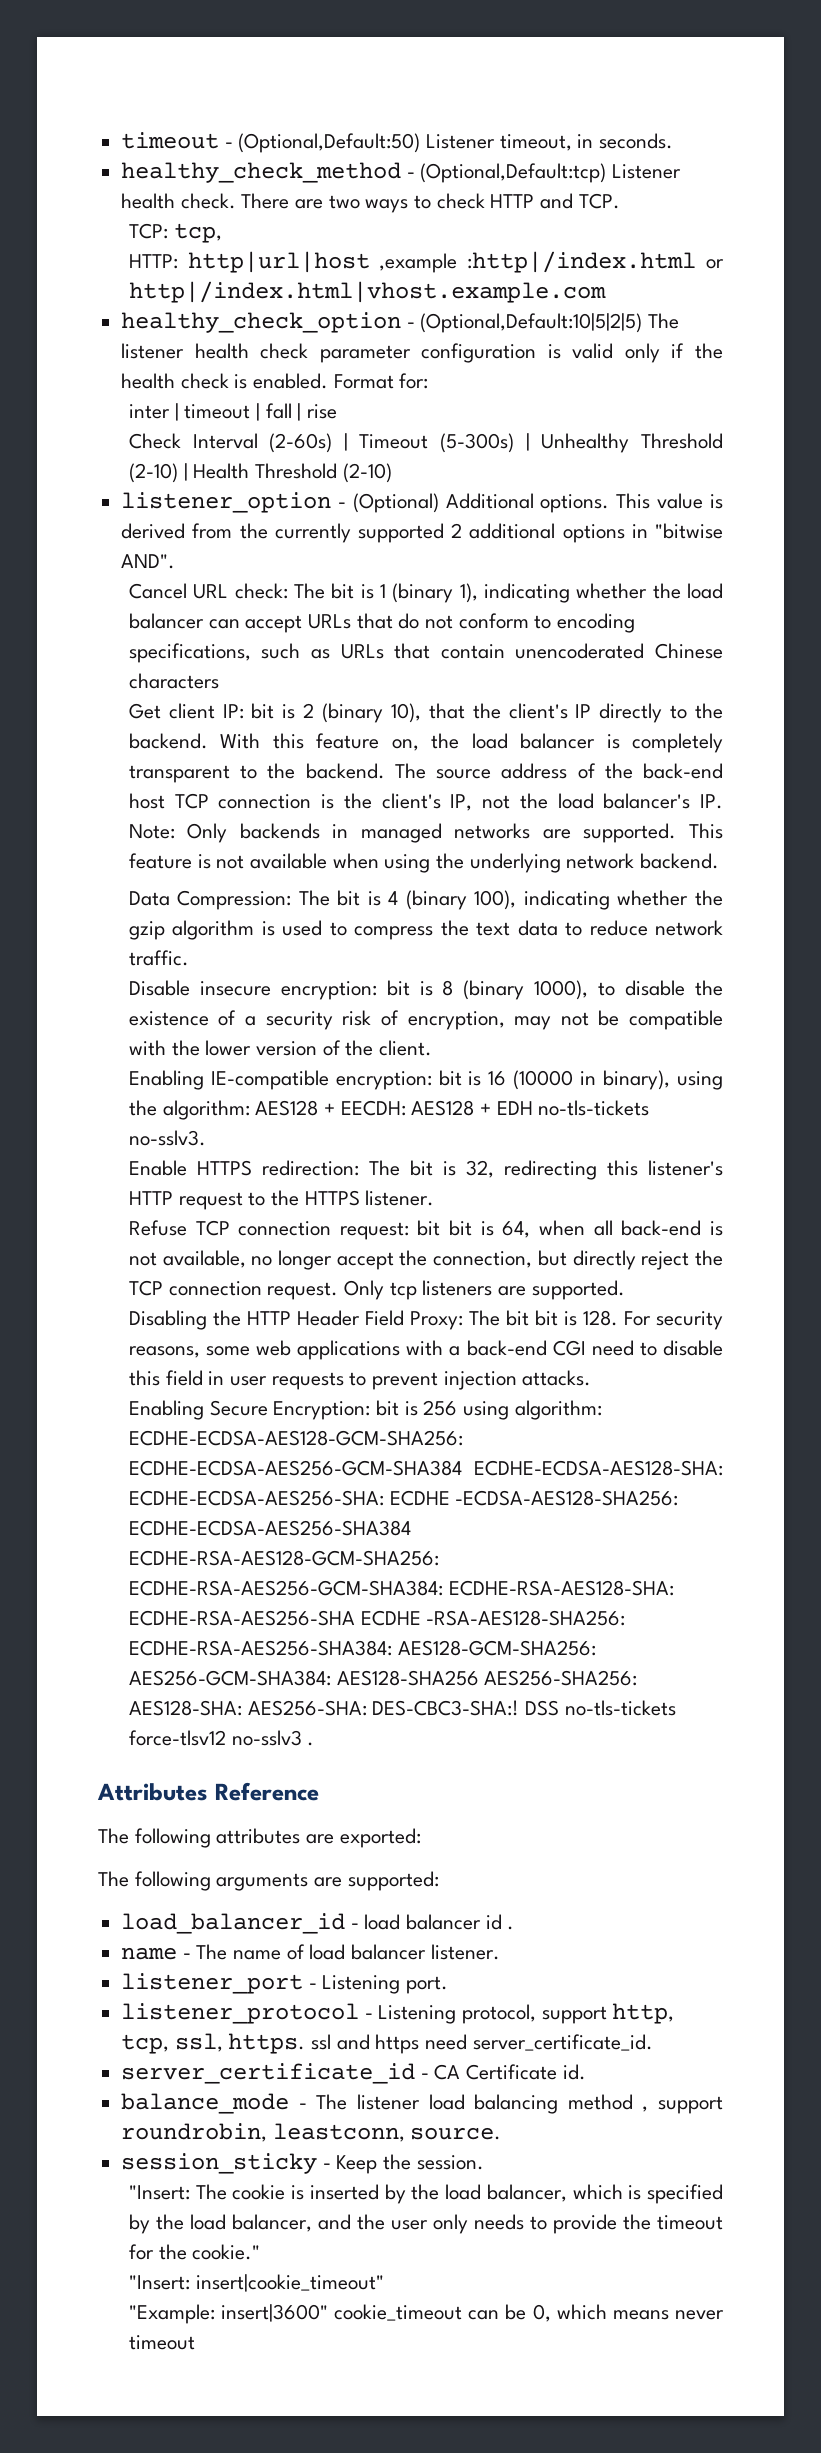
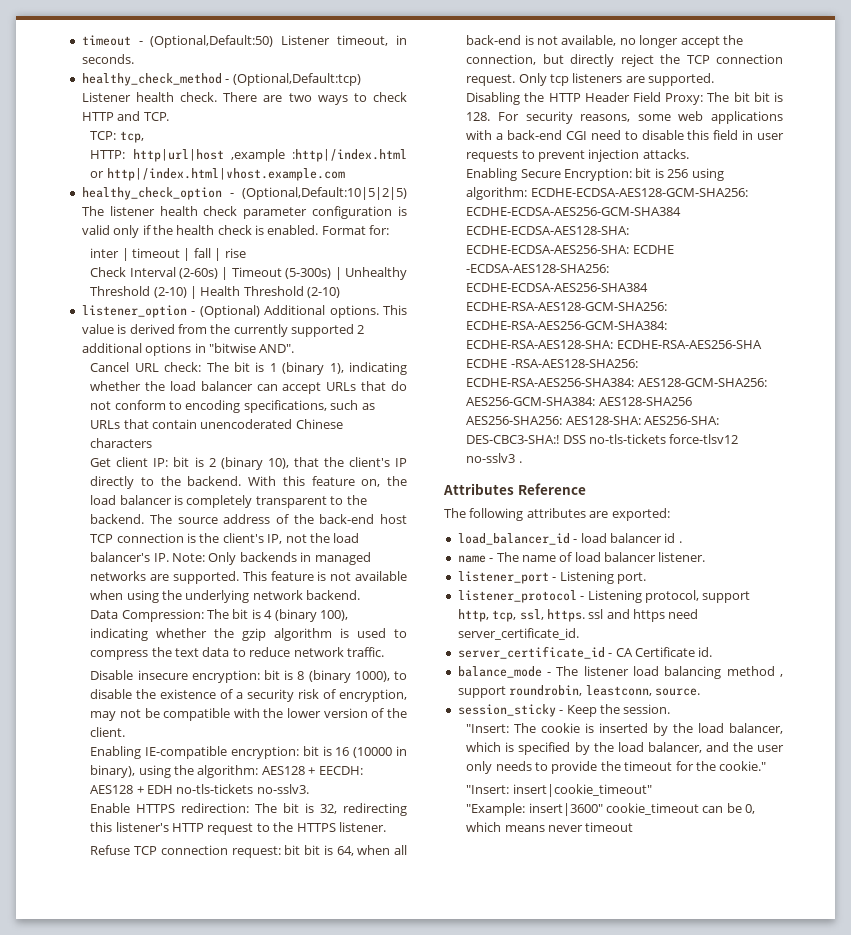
[98,1871,439,1891] // The following arguments are supported: -> (670, 514) none

